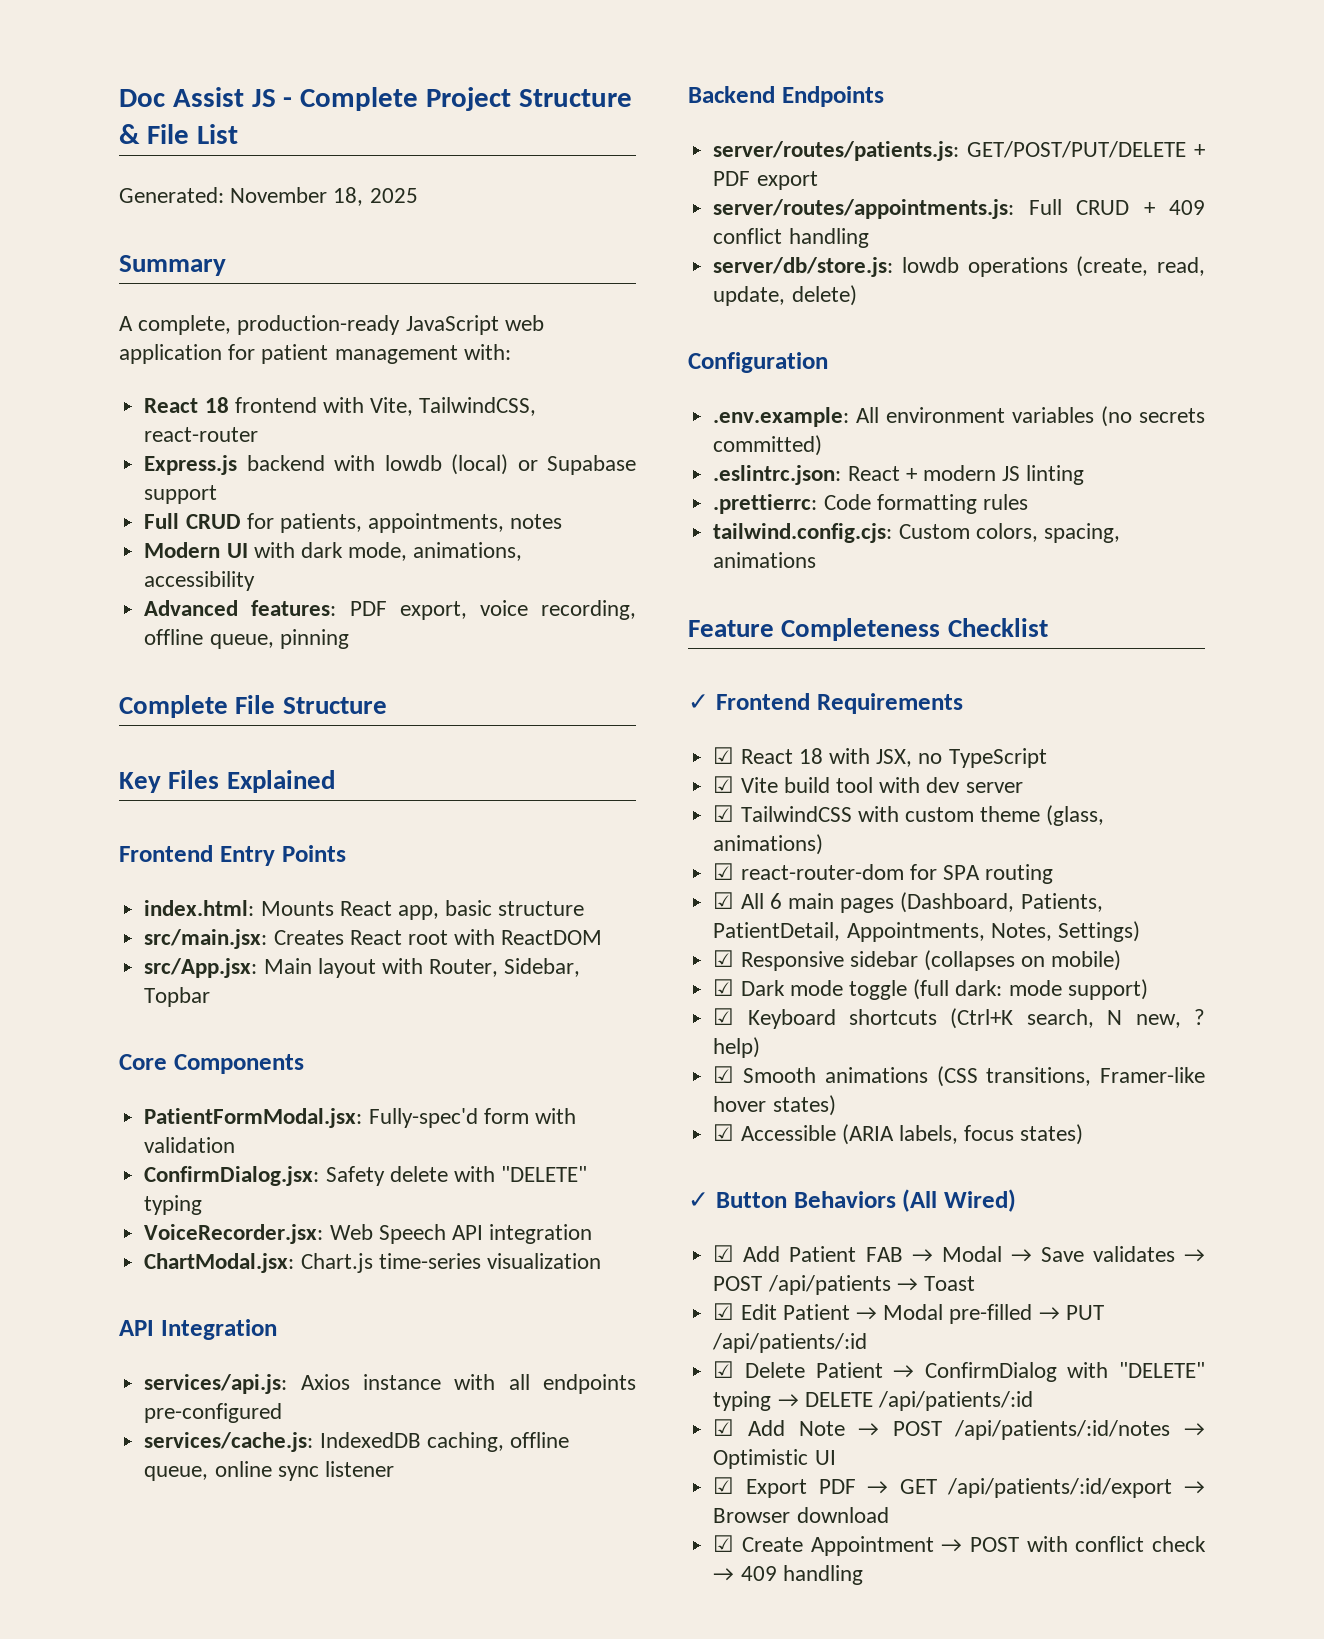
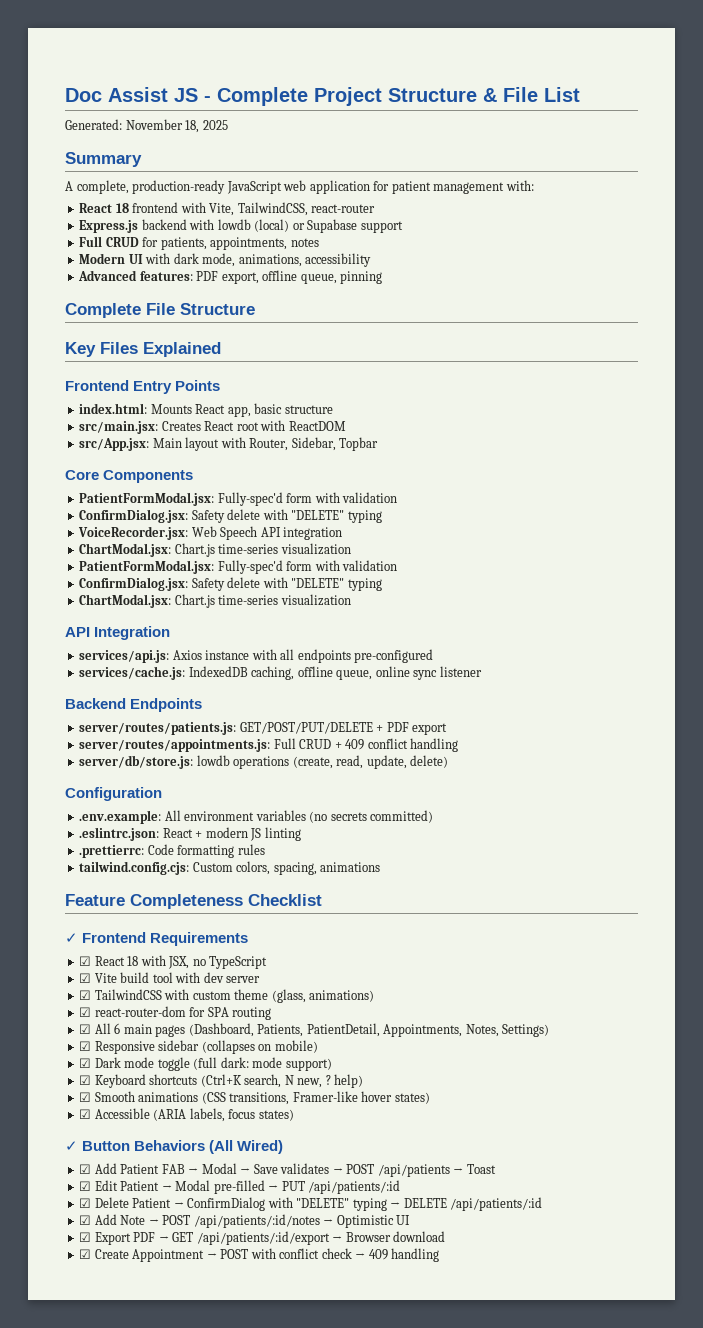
[479,600,636,620] voice recording, -> (259, 278) none
(601, 1261) none -> [79,560,398,574] [79,577,382,591] [79,594,351,608] // PatientFormModal.jsx: Fully-spec'd form with validation // ConfirmDialog.jsx: Safety delete with "DELETE" typing // ChartModal.jsx: Chart.js time-series visualization

